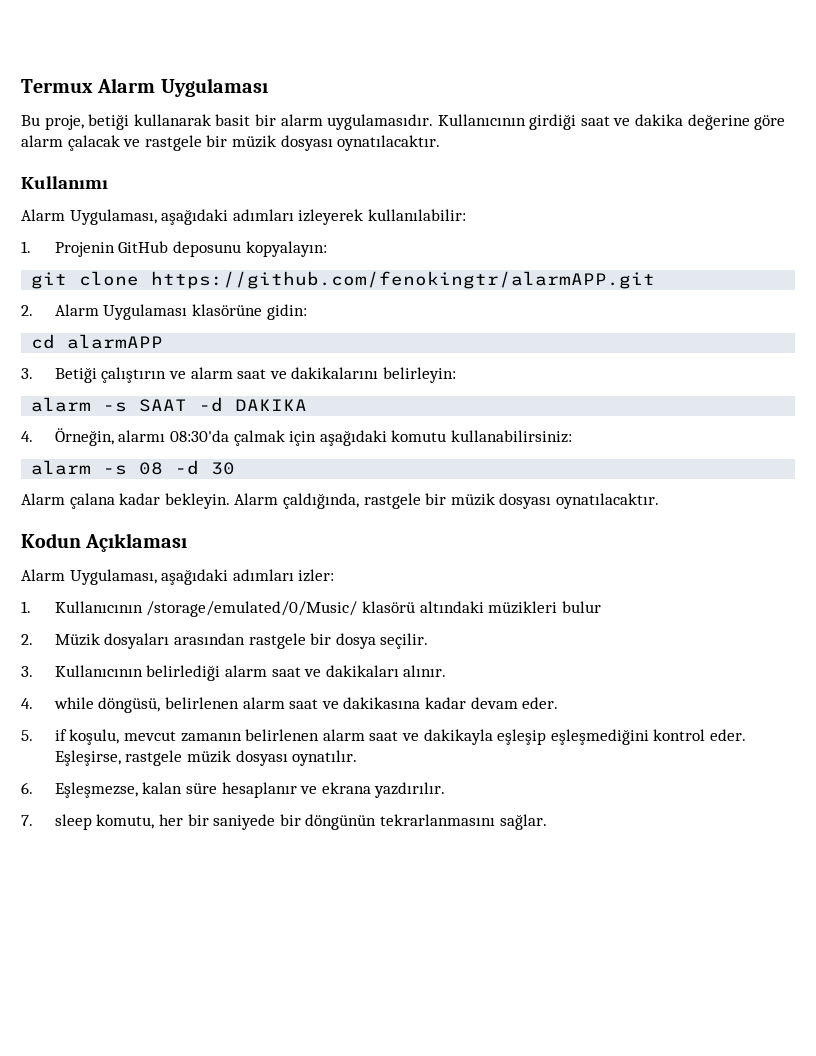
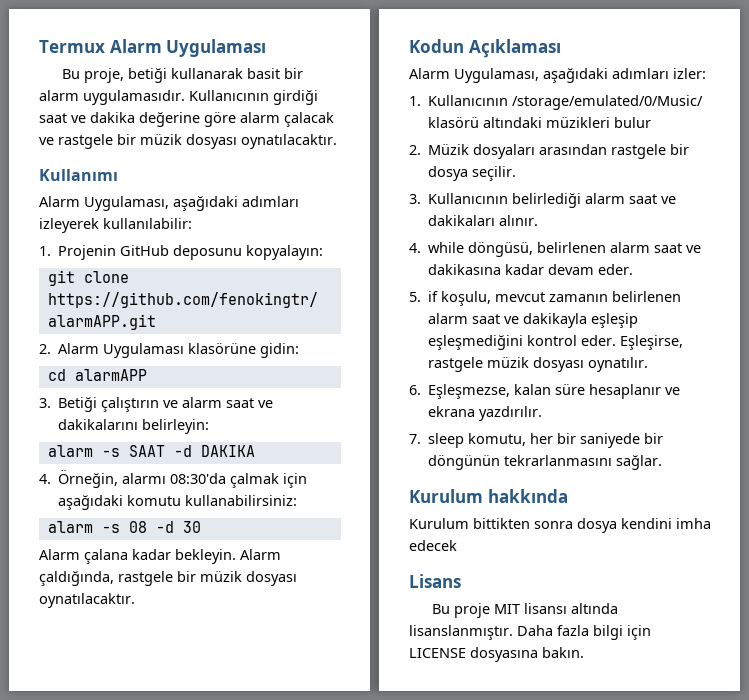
(547, 822) none -> [409,489,568,503] [409,518,711,533] [409,540,457,551] [409,574,461,588] [431,603,618,618] [409,625,651,640] [409,647,584,662] // Kurulum hakkında // Kurulum bittikten sonra dosya kendini imha edecek // Lisans // Bu proje MIT lisansı altında lisanslanmıştır. Daha fazla bilgi için LICENSE dosyasına bakın.

